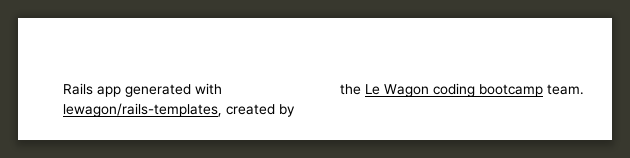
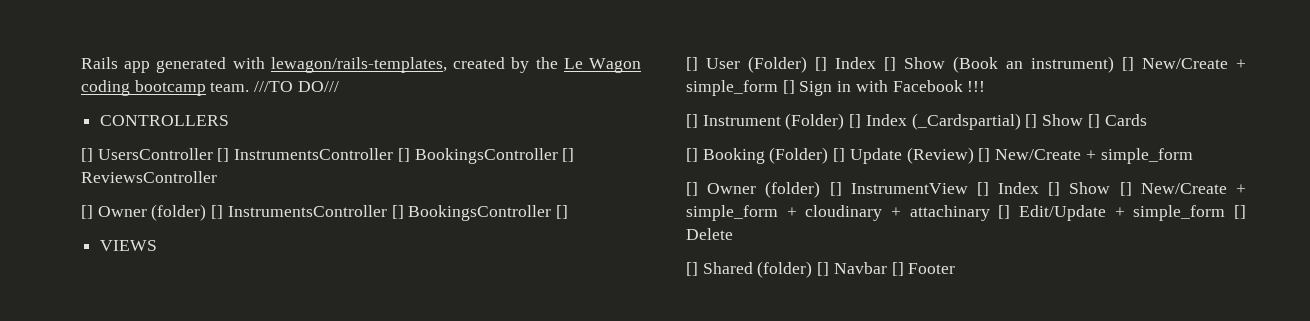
(584, 89) none -> [254,81,339,92] [100,115,230,126] [81,148,575,164] [81,171,217,183] [81,204,569,221] [100,240,158,251] [686,56,1246,73] [686,80,986,96] [686,113,1147,130] [686,147,1193,164] [686,181,1246,198] [686,205,1246,221] [686,228,733,240] [686,261,956,278] ///TO DO/// // CONTROLLERS // [] UsersController [] InstrumentsController [] BookingsController [] ReviewsController // [] Owner (folder) [] InstrumentsController [] BookingsController [] // VIEWS // [] User (Folder) [] Index [] Show (Book an instrument) [] New/Create + simple_form [] Sign in with Facebook !!! // [] Instrument (Folder) [] Index (_Cardspartial) [] Show [] Cards // [] Booking (Folder) [] Update (Review) [] New/Create + simple_form // [] Owner (folder) [] InstrumentView [] Index [] Show [] New/Create + simple_form + cloudinary + attachinary [] Edit/Update + simple_form [] Delete // [] Shared (folder) [] Navbar [] Footer

